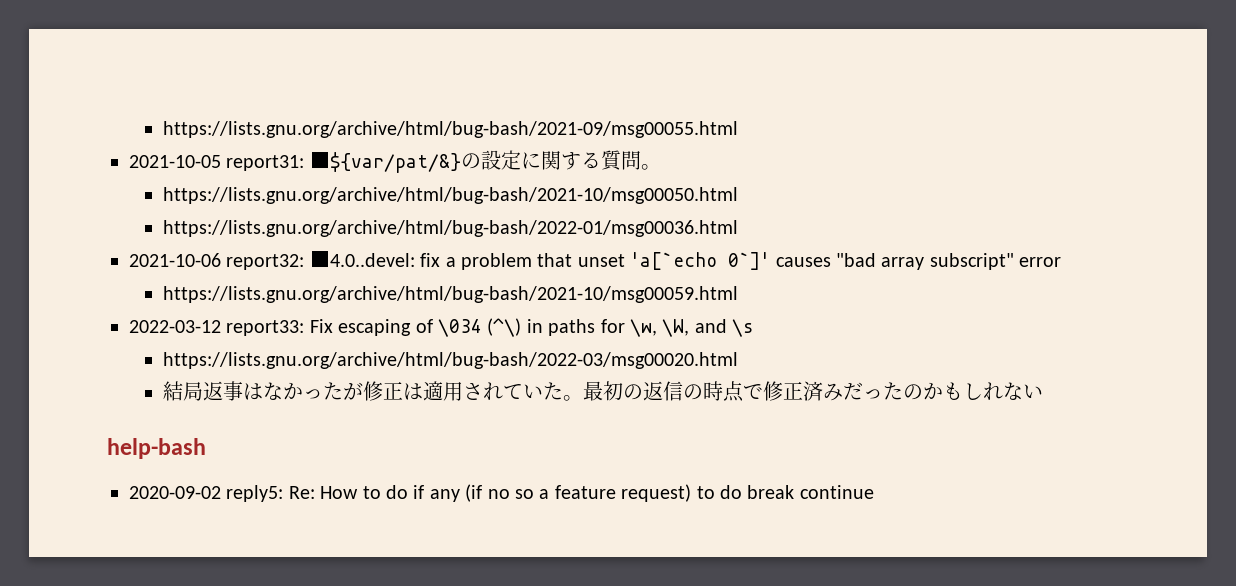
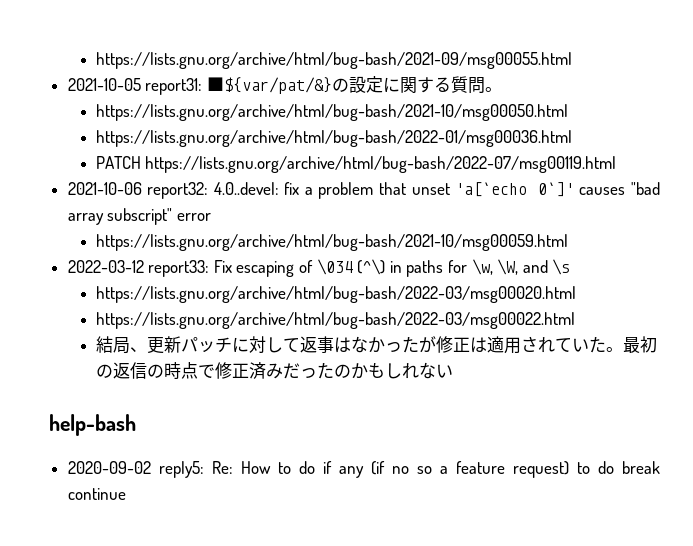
(739, 228) none -> [95,156,617,173] // PATCH https://lists.gnu.org/archive/html/bug-bash/2022-07/msg00119.html
[309,251,415,268] ■4.0..devel: -> [213,182,279,195] 4.0..devel:
(739, 360) none -> [95,312,575,329] // https://lists.gnu.org/archive/html/bug-bash/2022-03/msg00022.html
(204, 391) none -> [129,336,300,354] 、更新パッチに対して

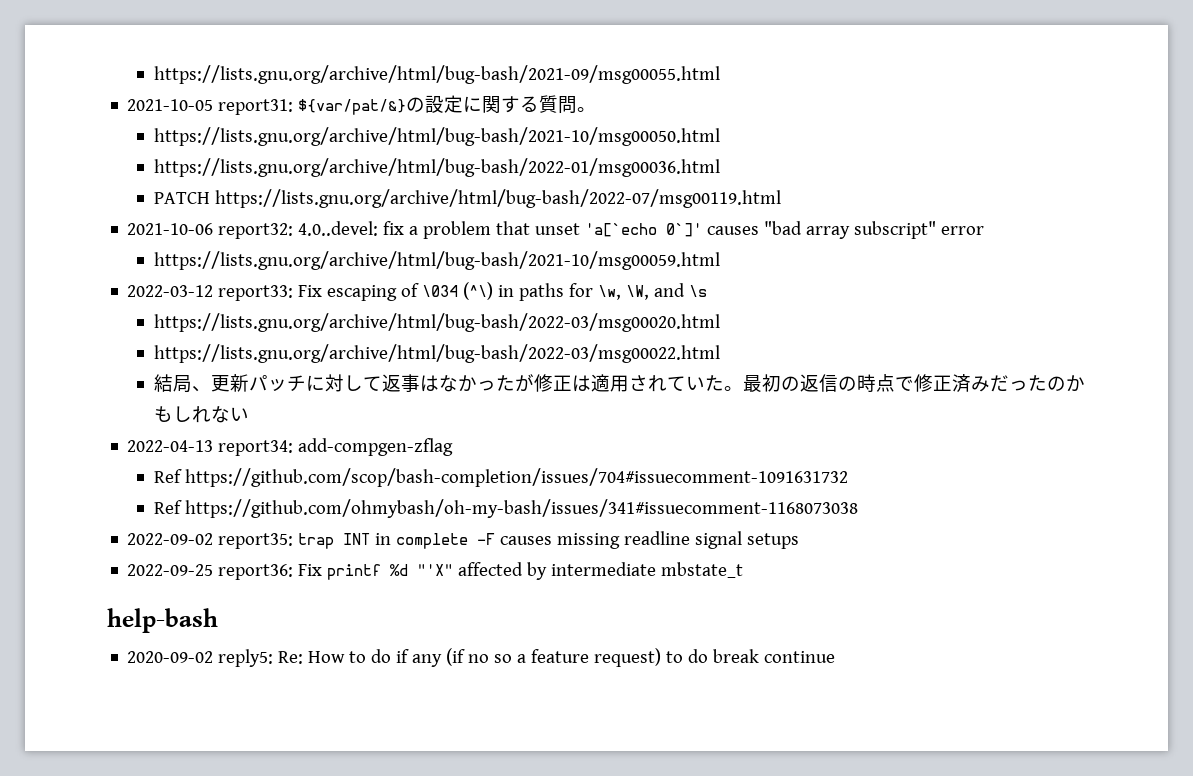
[206,77,332,94] ■${var/pat/&} -> [298,99,407,115] ${var/pat/&}
(453, 371) none -> [127,438,454,456] [154,468,849,487] [154,499,859,518] [127,531,800,549] [127,562,744,580] // 2022-04-13 report34: add-compgen-zflag // Ref https://github.com/scop/bash-completion/issues/704#issuecomment-1091631732 // Ref https://github.com/ohmybash/oh-my-bash/issues/341#issuecomment-1168073038 // 2022-09-02 report35: trap INT in complete -F causes missing readline signal setups // 2022-09-25 report36: Fix printf %d "'X" affected by intermediate mbstate_t

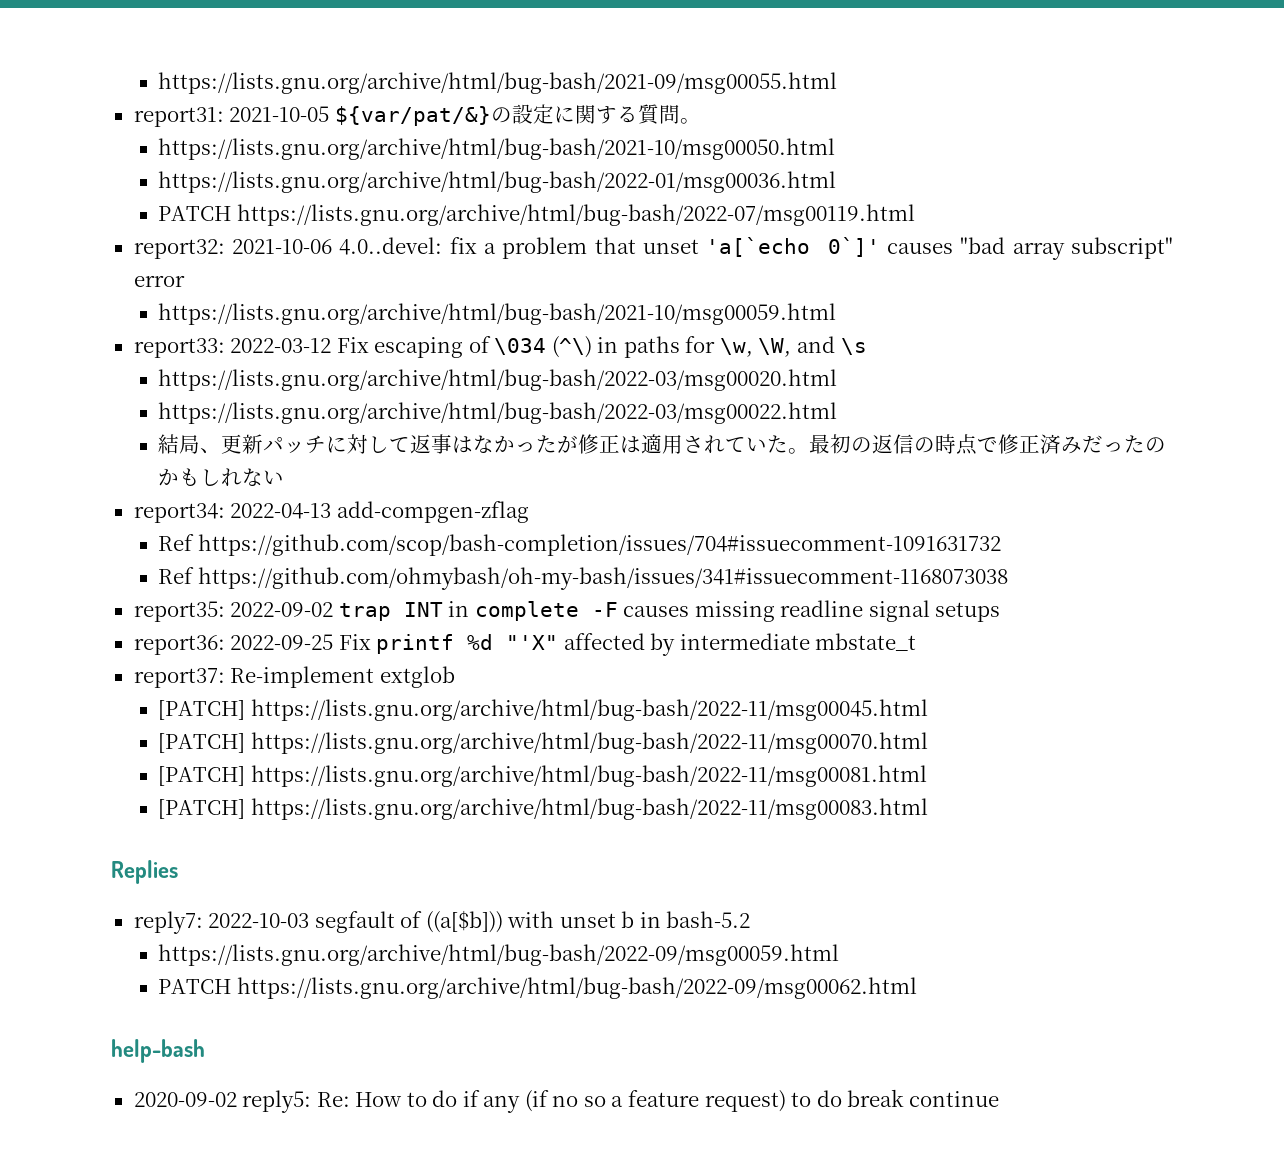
[127,99,294,115] 2021-10-05 report31: -> [133,106,330,127] report31: 2021-10-05
[127,223,294,239] 2021-10-06 report32: -> [133,239,332,259] report32: 2021-10-06
[127,285,294,301] 2022-03-12 report33: -> [133,338,332,358] report33: 2022-03-12
[127,440,294,456] 2022-04-13 report34: -> [133,503,332,523] report34: 2022-04-13
[127,533,294,549] 2022-09-02 report35: -> [133,601,334,622] report35: 2022-09-02
[127,564,294,580] 2022-09-25 report36: -> [133,634,334,655] report36: 2022-09-25
(744, 570) none -> [133,666,455,688] [158,699,928,721] [158,732,928,754] [158,765,927,787] [158,798,928,820] [111,860,178,884] [133,910,751,934] [158,944,840,966] [158,977,917,999] // report37: Re-implement extglob // [PATCH] https://lists.gnu.org/archive/html/bug-bash/2022-11/msg00045.html // [PATCH] https://lists.gnu.org/archive/html/bug-bash/2022-11/msg00070.html // [PATCH] https://lists.gnu.org/archive/html/bug-bash/2022-11/msg00081.html // [PATCH] https://lists.gnu.org/archive/html/bug-bash/2022-11/msg00083.html // Replies // reply7: 2022-10-03 segfault of ((a[$b])) with unset b in bash-5.2 // https://lists.gnu.org/archive/html/bug-bash/2022-09/msg00059.html // PATCH https://lists.gnu.org/archive/html/bug-bash/2022-09/msg00062.html

